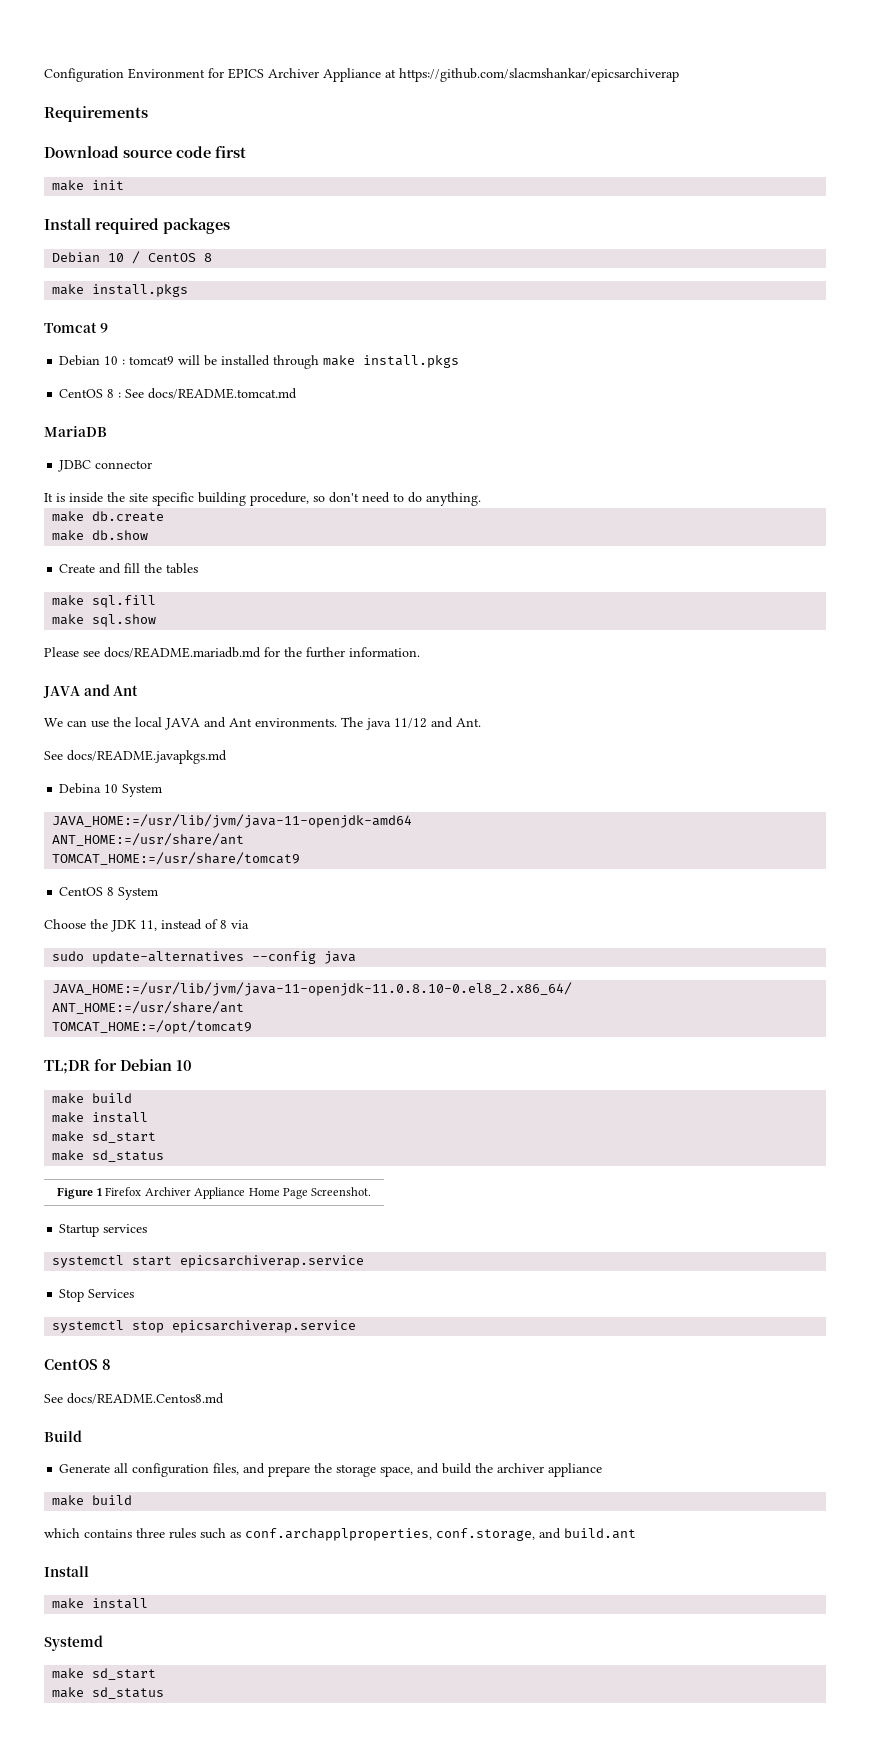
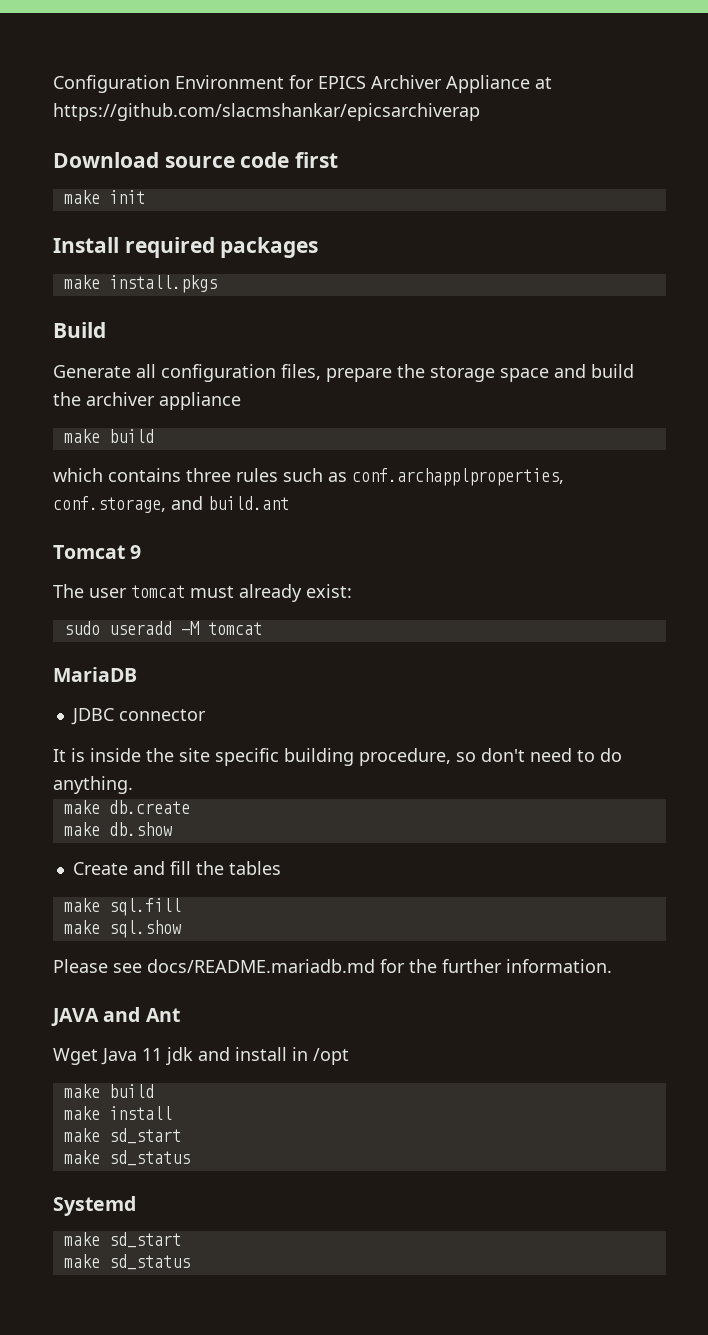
[44,106,148,122] // Requirements -> (480, 112) none
[52,251,213,264] [52,284,189,297] [44,322,108,333] [59,355,460,369] [59,388,298,399] Debian 10 / CentOS 8 // make install.pkgs // Tomcat 9 // Debian 10 : tomcat9 will be installed through make install.pkgs // CentOS 8 : See docs/README.tomcat.md -> [63,275,217,293] [53,322,106,338] [53,364,634,382] [53,392,241,410] [63,429,154,443] [53,468,564,486] [53,496,289,513] [53,545,142,559] [53,584,352,602] [63,621,262,635] make install.pkgs // Build // Generate all configuration files, prepare the storage space and build the archiver appliance // make build // which contains three rules such as conf.archapplproperties, conf.storage, and build.ant // Tomcat 9 // The user tomcat must already exist: // sudo useradd -M tomcat
[44,717,481,730] [44,750,227,764] [59,783,163,797] [52,814,413,828] [52,833,245,846] [52,852,301,865] [59,887,159,900] [44,919,249,932] [52,951,357,964] [52,982,573,996] [52,1001,245,1014] [52,1020,253,1034] [44,1059,192,1074] We can use the local JAVA and Ant environments. The java 11/12 and Ant. // See docs/README.javapkgs.md // Debina 10 System // JAVA_HOME:=/usr/lib/jvm/java-11-openjdk-amd64 // ANT_HOME:=/usr/share/ant // TOMCAT_HOME:=/usr/share/tomcat9 // CentOS 8 System // Choose the JDK 11, instead of 8 via // sudo update-alternatives --config java // JAVA_HOME:=/usr/lib/jvm/java-11-openjdk-11.0.8.10-0.el8_2.x86_64/ // ANT_HOME:=/usr/share/ant // TOMCAT_HOME:=/opt/tomcat9 // TL;DR for Debian 10 -> [53,1047,349,1065] Wget Java 11 jdk and install in /opt
[56,1187,372,1199] [59,1224,148,1237] [52,1255,365,1268] [59,1289,135,1302] [52,1320,357,1333] [44,1359,111,1370] [44,1393,224,1404] [44,1430,82,1442] [59,1463,603,1477] [52,1495,133,1506] [44,1528,636,1541] [44,1566,89,1577] [52,1598,149,1609] // Figure 1 Firefox Archiver Appliance Home Page Screenshot. // Startup services // systemctl start epicsarchiverap.service // Stop Services // systemctl stop epicsarchiverap.service // CentOS 8 // See docs/README.Centos8.md // Build // Generate all configuration files, and prepare the storage space, and build the archiver appliance // make build // which contains three rules such as conf.archapplproperties, conf.storage, and build.ant // Install // make install -> (190, 1158) none

